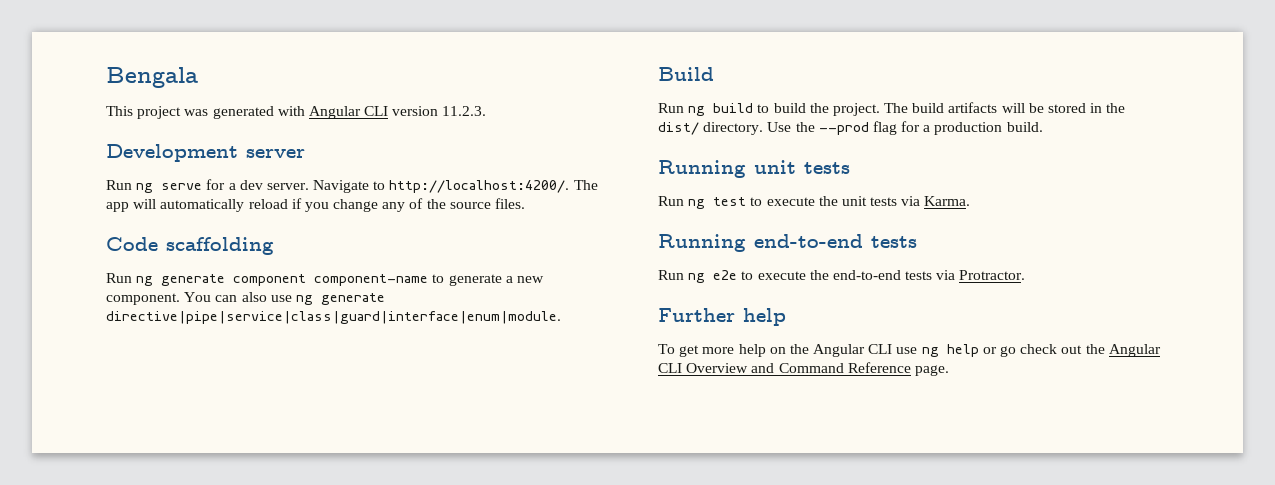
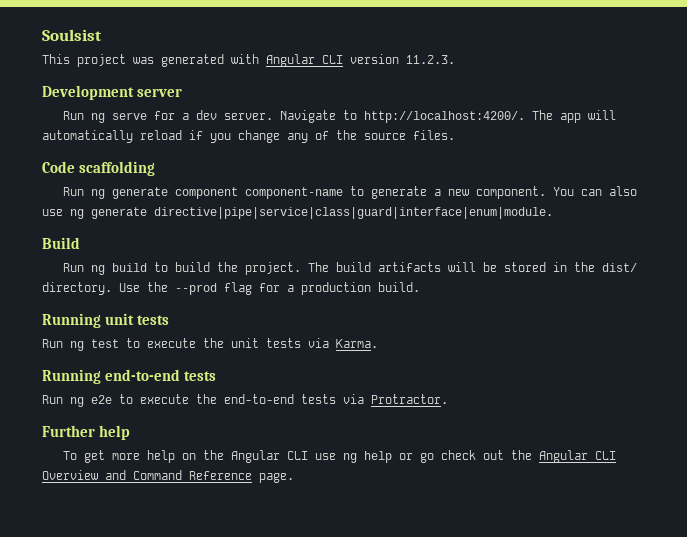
[106,67,198,88] Bengala -> [42,29,102,41] Soulsist

